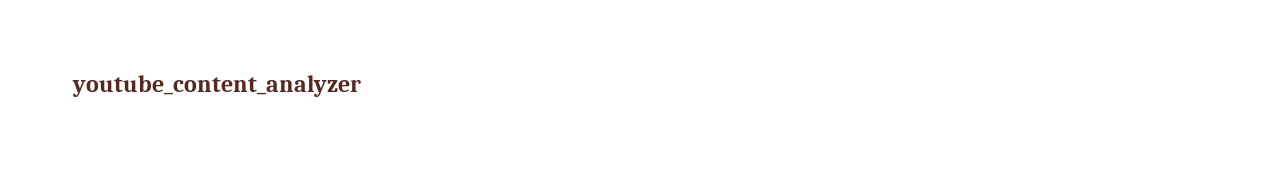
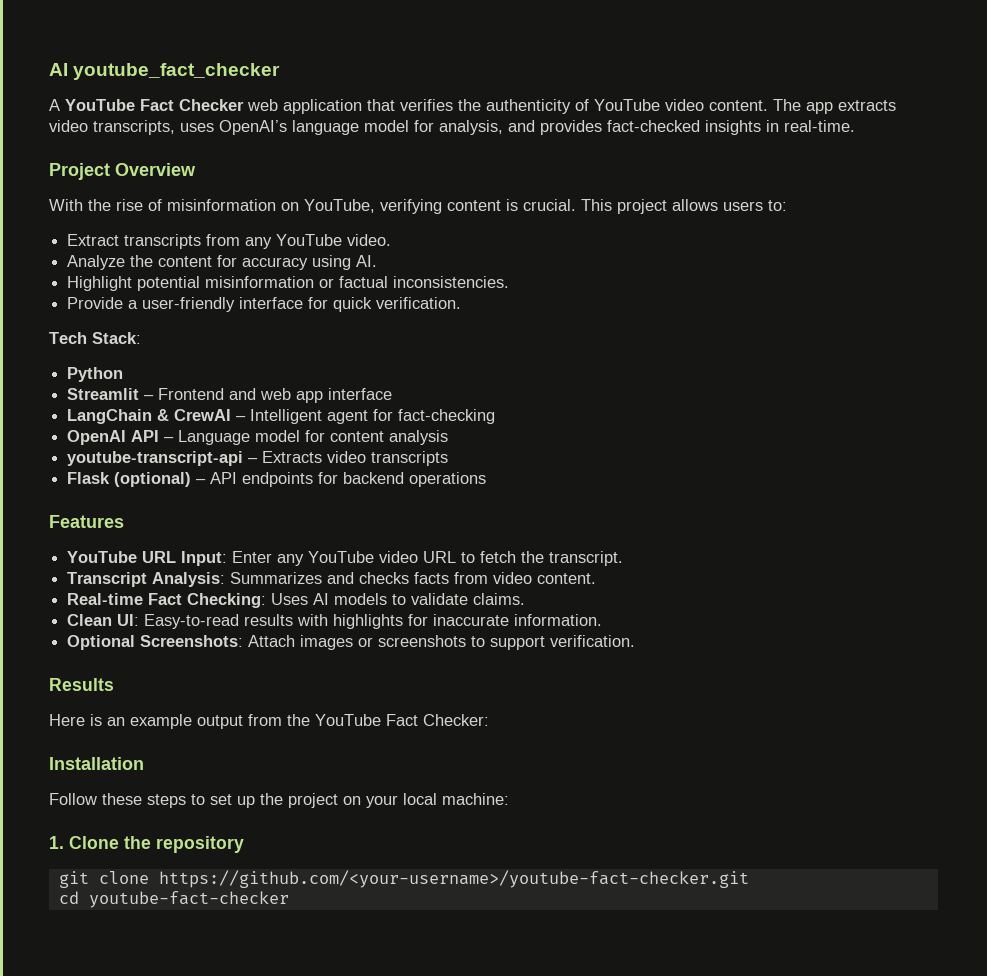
[72,75,361,97] youtube_content_analyzer -> [49,63,281,80] [49,99,896,114] [49,120,855,135] [49,163,196,180] [49,199,787,214] [67,234,392,249] [67,255,378,270] [67,276,510,291] [67,297,462,312] [49,332,141,344] [67,367,124,382] [67,388,393,403] [67,409,496,424] [67,430,449,445] [67,451,449,466] [67,472,487,487] [49,515,124,528] [67,551,624,566] [67,572,597,587] [67,593,526,608] [67,614,603,629] [67,635,636,650] [49,678,114,691] [49,714,489,729] [49,757,144,770] [49,793,509,808] [49,836,244,853] [58,870,749,888] [58,891,289,908] AI youtube_fact_checker // A YouTube Fact Checker web application that verifies the authenticity of YouTube video content. The app extracts video transcripts, uses OpenAI’s language model for analysis, and provides fact-checked insights in real-time. // Project Overview // With the rise of misinformation on YouTube, verifying content is crucial. This project allows users to: // Extract transcripts from any YouTube video. // Analyze the content for accuracy using AI. // Highlight potential misinformation or factual inconsistencies. // Provide a user-friendly interface for quick verification. // Tech Stack: // Python // Streamlit – Frontend and web app interface // LangChain & CrewAI – Intelligent agent for fact-checking // OpenAI API – Language model for content analysis // youtube-transcript-api – Extracts video transcripts // Flask (optional) – API endpoints for backend operations // Features // YouTube URL Input: Enter any YouTube video URL to fetch the transcript. // Transcript Analysis: Summarizes and checks facts from video content. // Real-time Fact Checking: Uses AI models to validate claims. // Clean UI: Easy-to-read results with highlights for inaccurate information. // Optional Screenshots: Attach images or screenshots to support verification. // Results // Here is an example output from the YouTube Fact Checker: // Installation // Follow these steps to set up the project on your local machine: // 1. Clone the repository // git clone https://github.com/<your-username>/youtube-fact-checker.git // cd youtube-fact-checker

